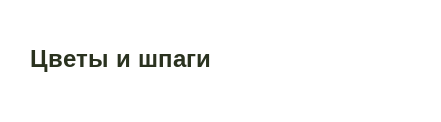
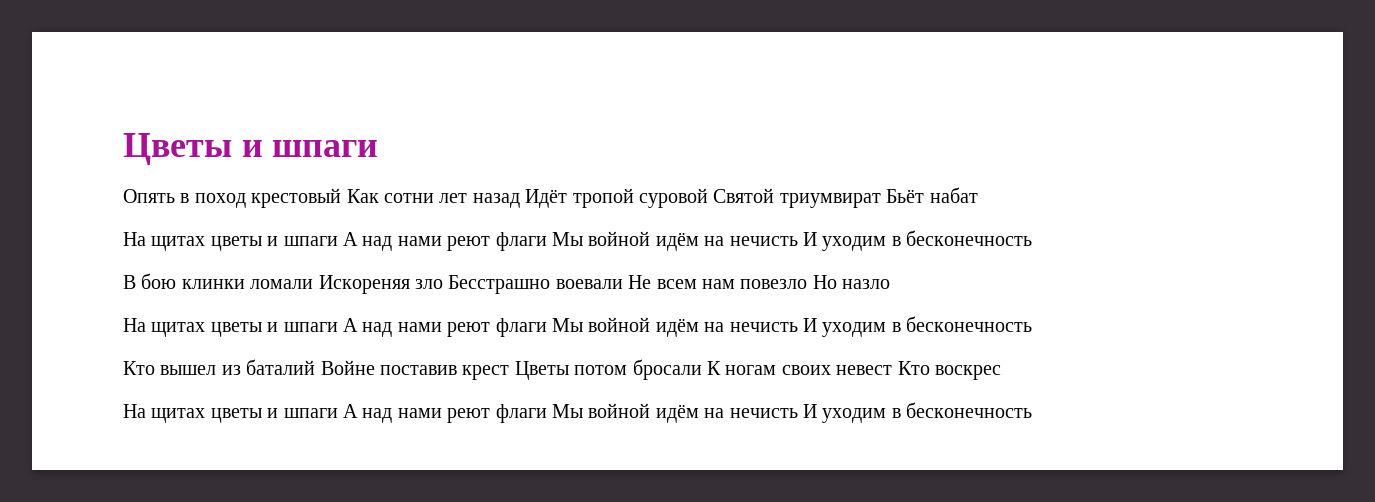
(211, 60) none -> [123,187,978,208] [123,230,1033,251] [123,273,891,294] [123,316,1033,337] [123,359,1001,380] [123,402,1033,423] // Опять в поход крестовый Как сотни лет назад Идёт тропой суровой Святой триумвират Бьёт набат // На щитах цветы и шпаги А над нами реют флаги Мы войной идём на нечисть И уходим в бесконечность // В бою клинки ломали Искореняя зло Бесстрашно воевали Не всем нам повезло Но назло // На щитах цветы и шпаги А над нами реют флаги Мы войной идём на нечисть И уходим в бесконечность // Кто вышел из баталий Войне поставив крест Цветы потом бросали К ногам своих невест Кто воскрес // На щитах цветы и шпаги А над нами реют флаги Мы войной идём на нечисть И уходим в бесконечность

